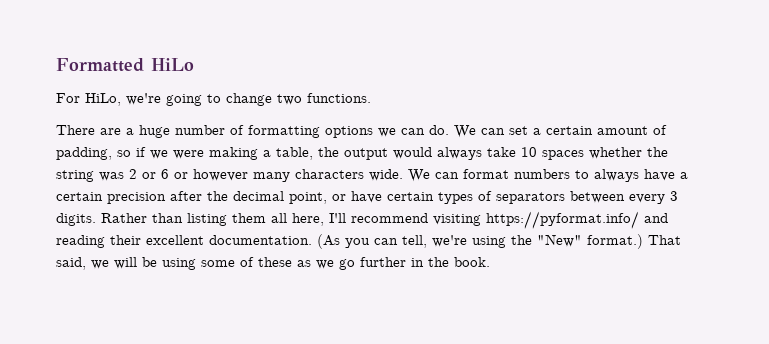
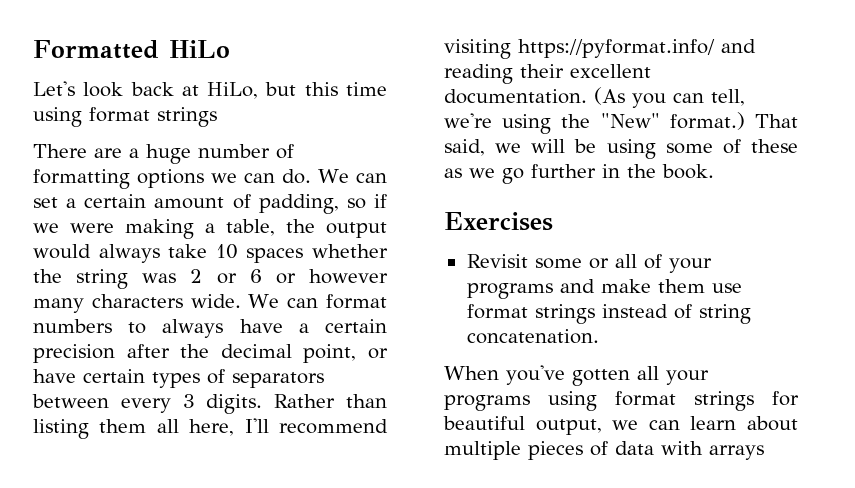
[56,93,371,106] For HiLo, we're going to change two functions. -> [33,81,387,99] [33,107,217,127] Let's look back at HiLo, but this time using format strings
(490, 262) none -> [444,212,553,231] [466,254,712,273] [466,279,742,299] [466,304,751,324] [466,329,599,344] [444,365,709,386] [444,391,799,411] [443,416,798,435] [444,441,764,460] // Exercises // Revisit some or all of your programs and make them use format strings instead of string concatenation. // When you've gotten all your programs using format strings for beautiful output, we can learn about multiple pieces of data with arrays

